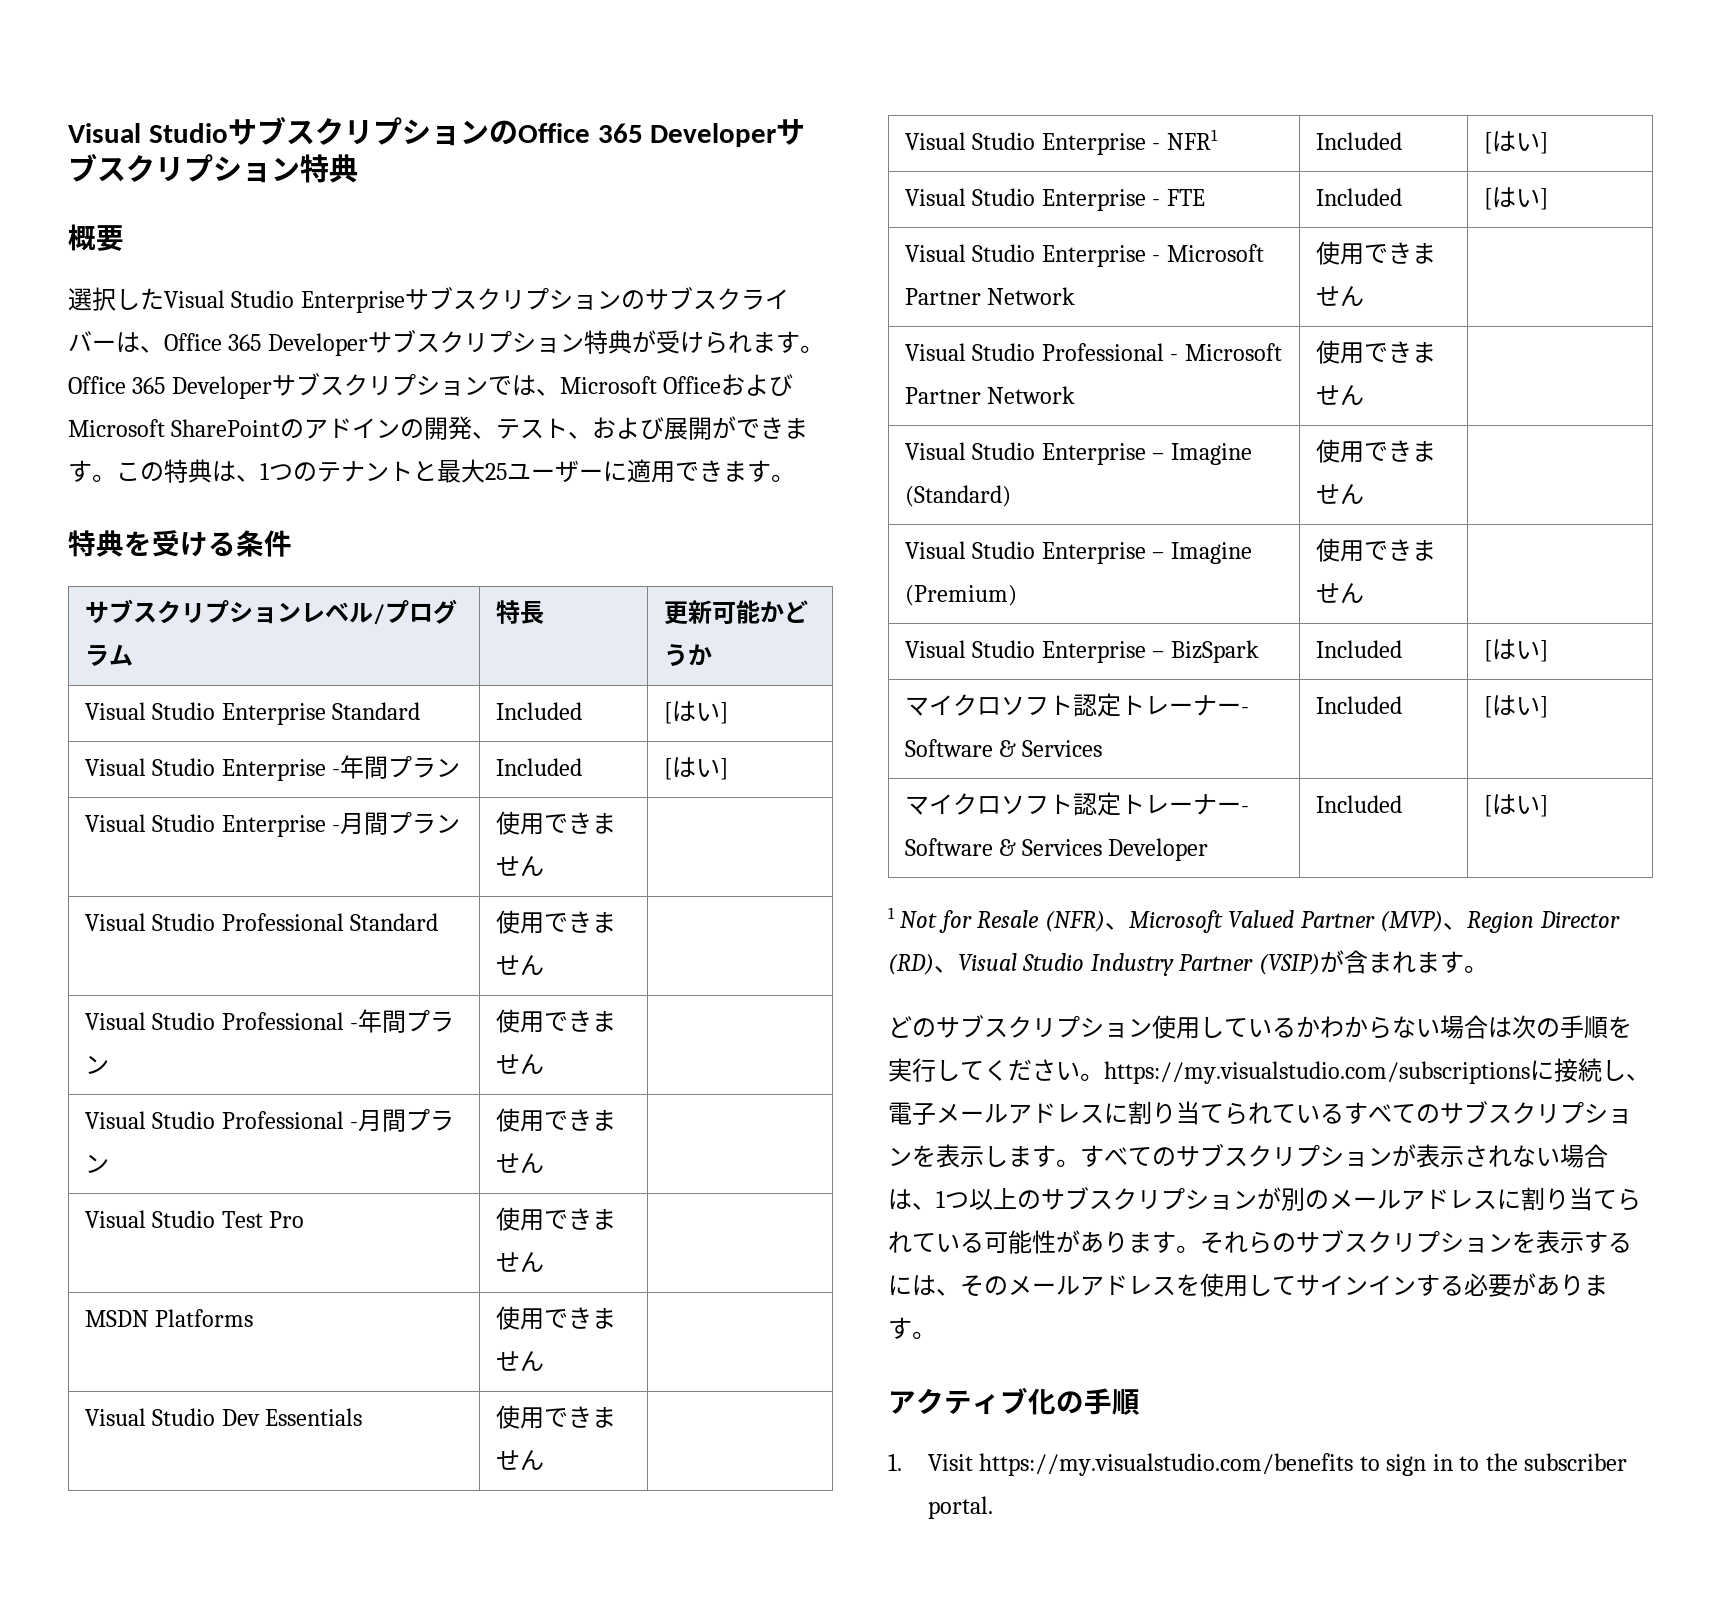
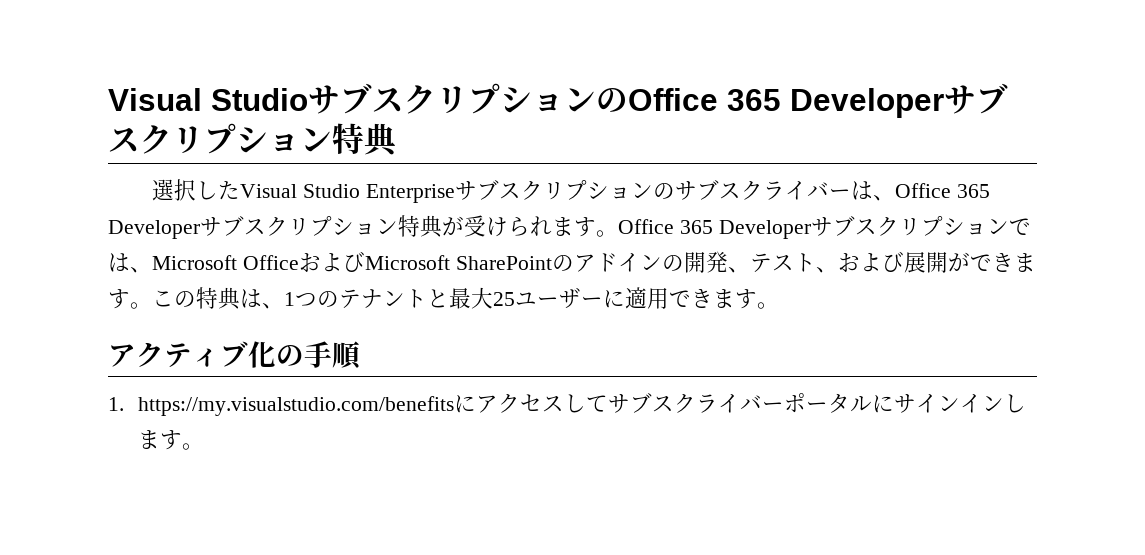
[68,224,124,251] // 概要 -> (400, 140) none
[68,530,292,557] [84,599,457,625] [84,644,133,666] [495,600,544,624] [663,600,808,625] [663,644,712,667] [84,702,421,725] [495,702,582,720] [663,701,728,724] [84,755,461,781] [495,758,582,776] [663,757,728,780] [84,811,461,837] [495,811,616,835] [495,856,544,877] [84,913,439,931] [495,910,616,934] [495,955,544,976] [84,1009,455,1033] [84,1055,109,1074] [495,1009,616,1033] [495,1054,544,1075] [84,1108,455,1132] [84,1154,109,1173] [495,1108,616,1132] [495,1153,544,1174] [84,1210,305,1228] [495,1207,616,1231] [495,1252,544,1273] [84,1309,254,1327] [495,1306,616,1330] [495,1351,544,1372] [84,1408,363,1426] [495,1405,616,1429] [495,1450,544,1471] [904,129,1218,155] [1315,132,1402,150] [1483,131,1548,154] [904,188,1205,211] [1315,188,1402,206] [1483,187,1548,210] [904,244,1264,267] [904,287,1076,305] [1315,241,1436,265] [1315,286,1364,307] [904,343,1282,361] [904,386,1076,404] [1315,340,1436,364] [1315,385,1364,406] [904,442,1252,465] [904,485,1011,507] [1315,439,1436,463] [1315,484,1364,505] [904,541,1252,564] [904,584,1017,606] [1315,538,1436,562] [1315,583,1364,604] [904,640,1259,663] [1315,640,1402,658] [1483,639,1548,662] [904,693,1249,717] [904,739,1102,757] [1315,696,1402,714] [1483,695,1548,718] [904,792,1249,816] [904,838,1209,861] [1315,795,1402,813] [1483,794,1548,817] [888,907,1620,933] [888,950,1488,976] [888,1015,1632,1039] [888,1058,1650,1084] [888,1101,1632,1125] [888,1144,1608,1168] [888,1187,1641,1211] [888,1230,1632,1254] [888,1273,1608,1297] [888,1317,936,1339] // 特典を受ける条件 // サブスクリプションレベル/プログラム | 特長 | 更新可能かどうか // Visual Studio Enterprise Standard | Included | [はい] // Visual Studio Enterprise -年間プラン | Included | [はい] // Visual Studio Enterprise -月間プラン | 使用できません | // Visual Studio Professional Standard | 使用できません | // Visual Studio Professional -年間プラン | 使用できません | // Visual Studio Professional -月間プラン | 使用できません | // Visual Studio Test Pro | 使用できません | // MSDN Platforms | 使用できません | // Visual Studio Dev Essentials | 使用できません | // Visual Studio Enterprise - NFR1 | Included | [はい] // Visual Studio Enterprise - FTE | Included | [はい] // Visual Studio Enterprise - Microsoft Partner Network | 使用できません | // Visual Studio Professional - Microsoft Partner Network | 使用できません | // Visual Studio Enterprise – Imagine (Standard) | 使用できません | // Visual Studio Enterprise – Imagine (Premium) | 使用できません | // Visual Studio Enterprise – BizSpark | Included | [はい] // マイクロソフト認定トレーナー- Software & Services | Included | [はい] // マイクロソフト認定トレーナー- Software & Services Developer | Included | [はい] // 1 Not for Resale (NFR)、Microsoft Valued Partner (MVP)、Region Director (RD)、Visual Studio Industry Partner (VSIP)が含まれます。 // どのサブスクリプション使用しているかわからない場合は次の手順を実行してください。https://my.visualstudio.com/subscriptionsに接続し、電子メールアドレスに割り当てられているすべてのサブスクリプションを表示します。すべてのサブスクリプションが表示されない場合は、1つ以上のサブスクリプションが別のメールアドレスに割り当てられている可能性があります。それらのサブスクリプションを表示するには、そのメールアドレスを使用してサインインする必要があります。 -> (779, 305) none
[927,1453,1627,1476] [927,1496,993,1519] Visit https://my.visualstudio.com/benefits to sign in to the subscriber portal. -> [137,393,1026,416] [137,430,204,450] https://my.visualstudio.com/benefitsにアクセスしてサブスクライバーポータルにサインインします。

